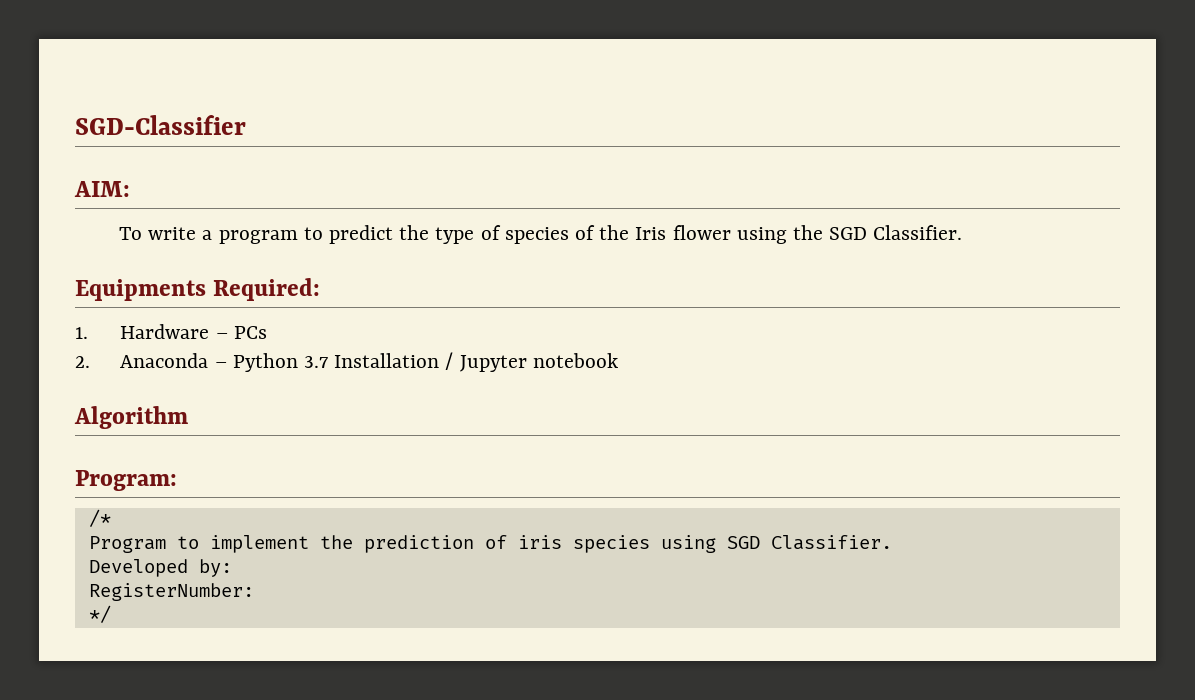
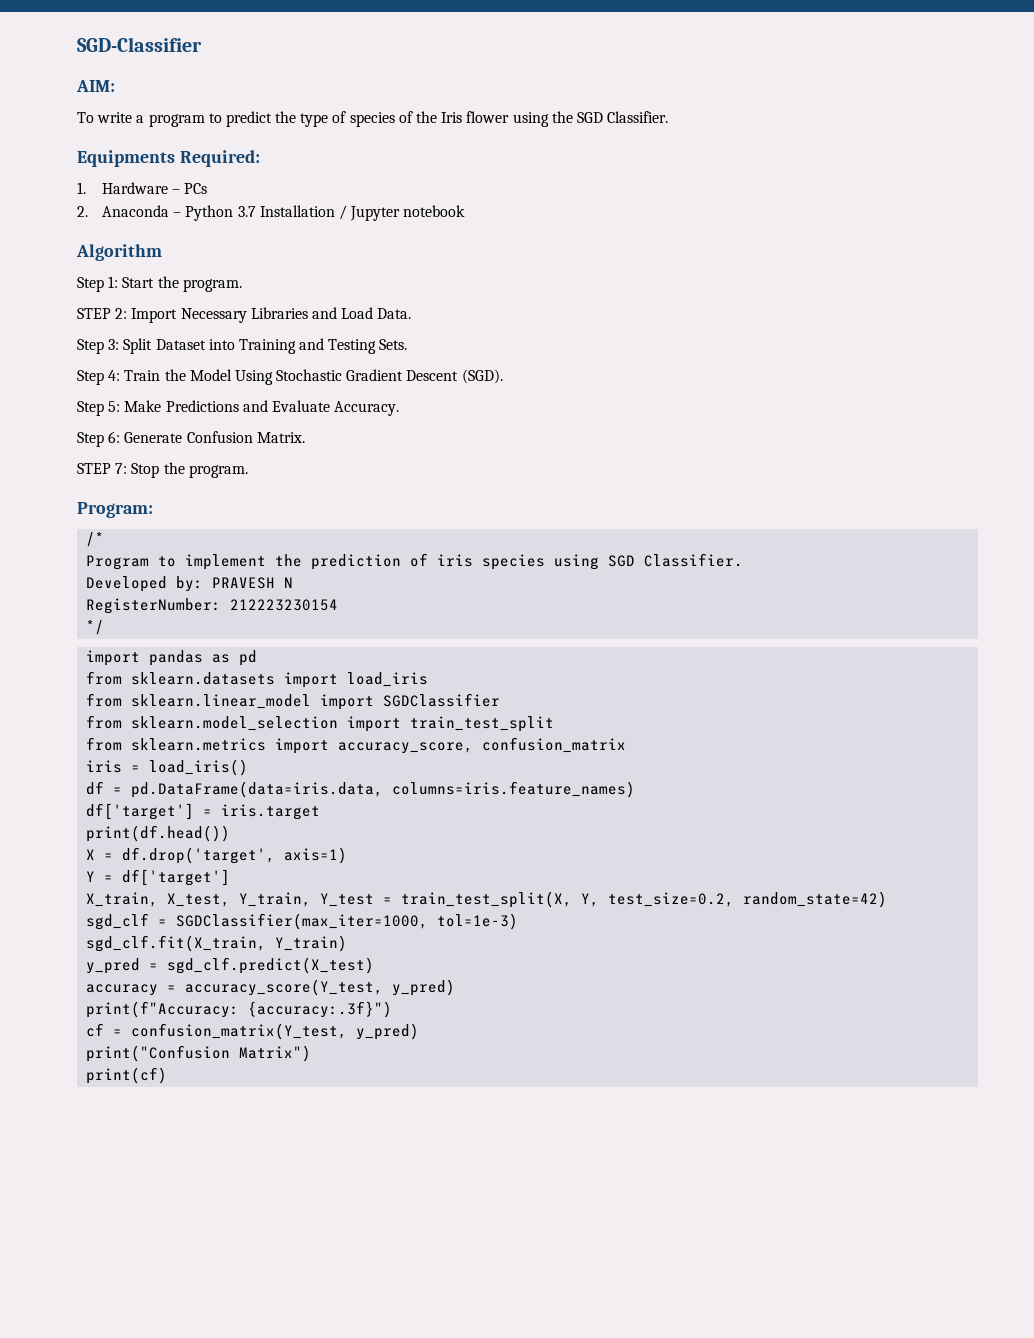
(188, 417) none -> [77,276,242,292] [77,307,412,323] [77,338,408,354] [77,369,503,385] [77,400,400,416] [77,431,305,447] [77,462,248,478] // Step 1: Start the program. // STEP 2: Import Necessary Libraries and Load Data. // Step 3: Split Dataset into Training and Testing Sets. // Step 4: Train the Model Using Stochastic Gradient Descent (SGD). // Step 5: Make Predictions and Evaluate Accuracy. // Step 6: Generate Confusion Matrix. // STEP 7: Stop the program.
(232, 568) none -> [212,577,294,589] PRAVESH N
(254, 592) none -> [230,599,339,611] 212223230154
(111, 614) none -> [86,650,258,666] [86,671,429,688] [86,693,501,710] [86,715,555,732] [86,737,627,754] [86,759,249,776] [86,781,636,798] [86,803,321,820] [86,825,231,842] [86,847,348,864] [86,869,231,886] [86,891,888,908] [86,913,519,930] [86,935,348,952] [86,957,375,974] [86,979,456,996] [86,1001,393,1018] [86,1023,420,1040] [86,1045,312,1062] [86,1067,168,1084] // import pandas as pd // from sklearn.datasets import load_iris // from sklearn.linear_model import SGDClassifier // from sklearn.model_selection import train_test_split // from sklearn.metrics import accuracy_score, confusion_matrix // iris = load_iris() // df = pd.DataFrame(data=iris.data, columns=iris.feature_names) // df['target'] = iris.target // print(df.head()) // X = df.drop('target', axis=1) // Y = df['target'] // X_train, X_test, Y_train, Y_test = train_test_split(X, Y, test_size=0.2, random_state=42) // sgd_clf = SGDClassifier(max_iter=1000, tol=1e-3) // sgd_clf.fit(X_train, Y_train) // y_pred = sgd_clf.predict(X_test) // accuracy = accuracy_score(Y_test, y_pred) // print(f"Accuracy: {accuracy:.3f}") // cf = confusion_matrix(Y_test, y_pred) // print("Confusion Matrix") // print(cf)

